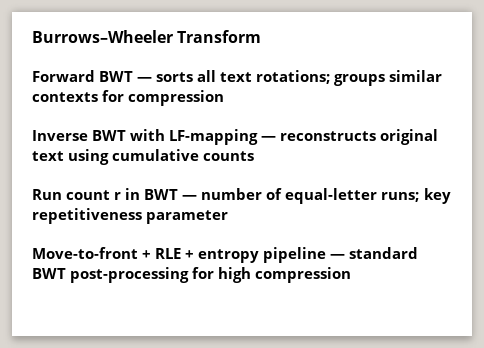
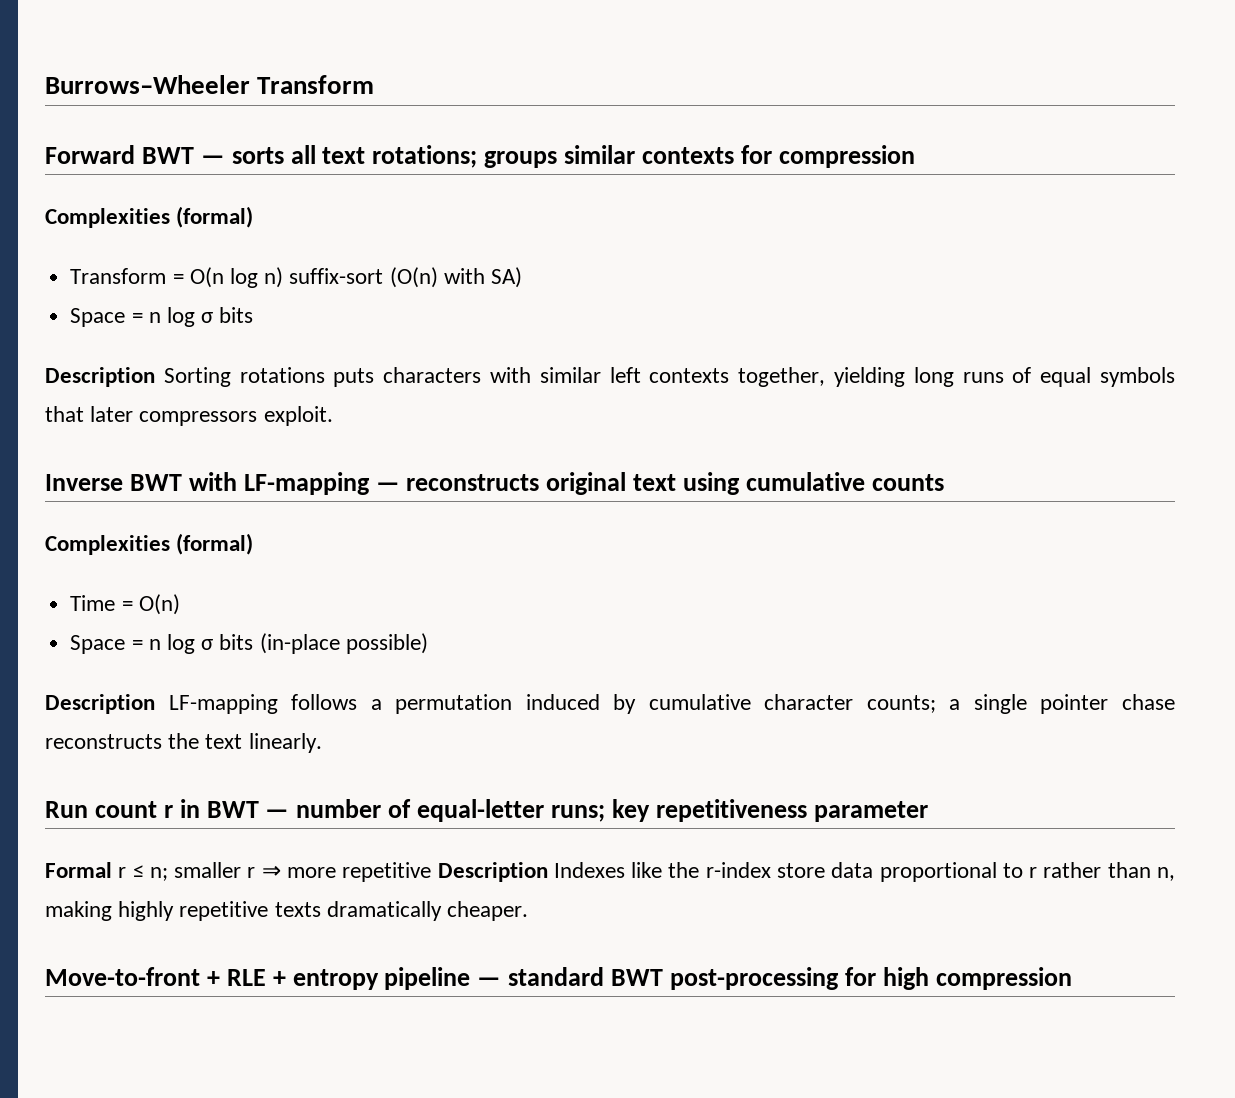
(225, 98) none -> [45,206,254,228] [70,267,522,288] [70,307,254,327] [45,367,1175,387] [45,406,333,426] // Complexities (formal) // Transform = O(n log n) suffix-sort (O(n) with SA) // Space = n log σ bits // Description Sorting rotations puts characters with similar left contexts together, yielding long runs of equal symbols that later compressors exploit.
(255, 156) none -> [45,533,254,555] [70,594,180,615] [70,633,428,654] [45,694,1175,714] [45,733,322,753] // Complexities (formal) // Time = O(n) // Space = n log σ bits (in-place possible) // Description LF-mapping follows a permutation induced by cumulative character counts; a single pointer chase reconstructs the text linearly.
(229, 217) none -> [45,862,1176,882] [45,901,529,921] // Formal r ≤ n; smaller r ⇒ more repetitive Description Indexes like the r-index store data proportional to r rather than n, making highly repetitive texts dramatically cheaper.

